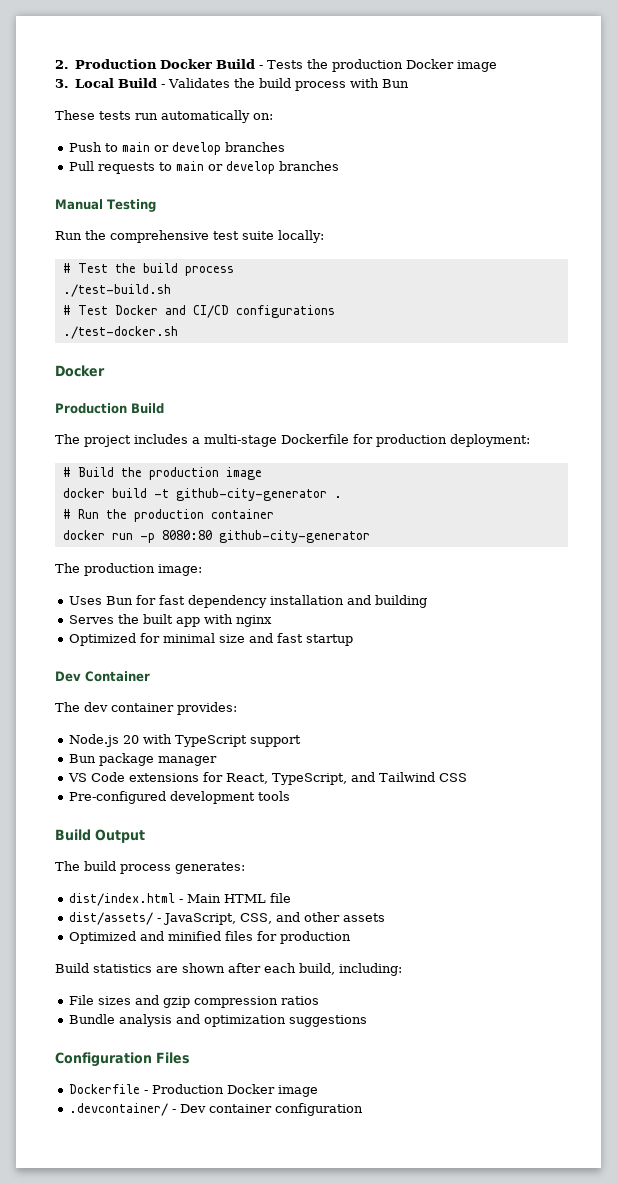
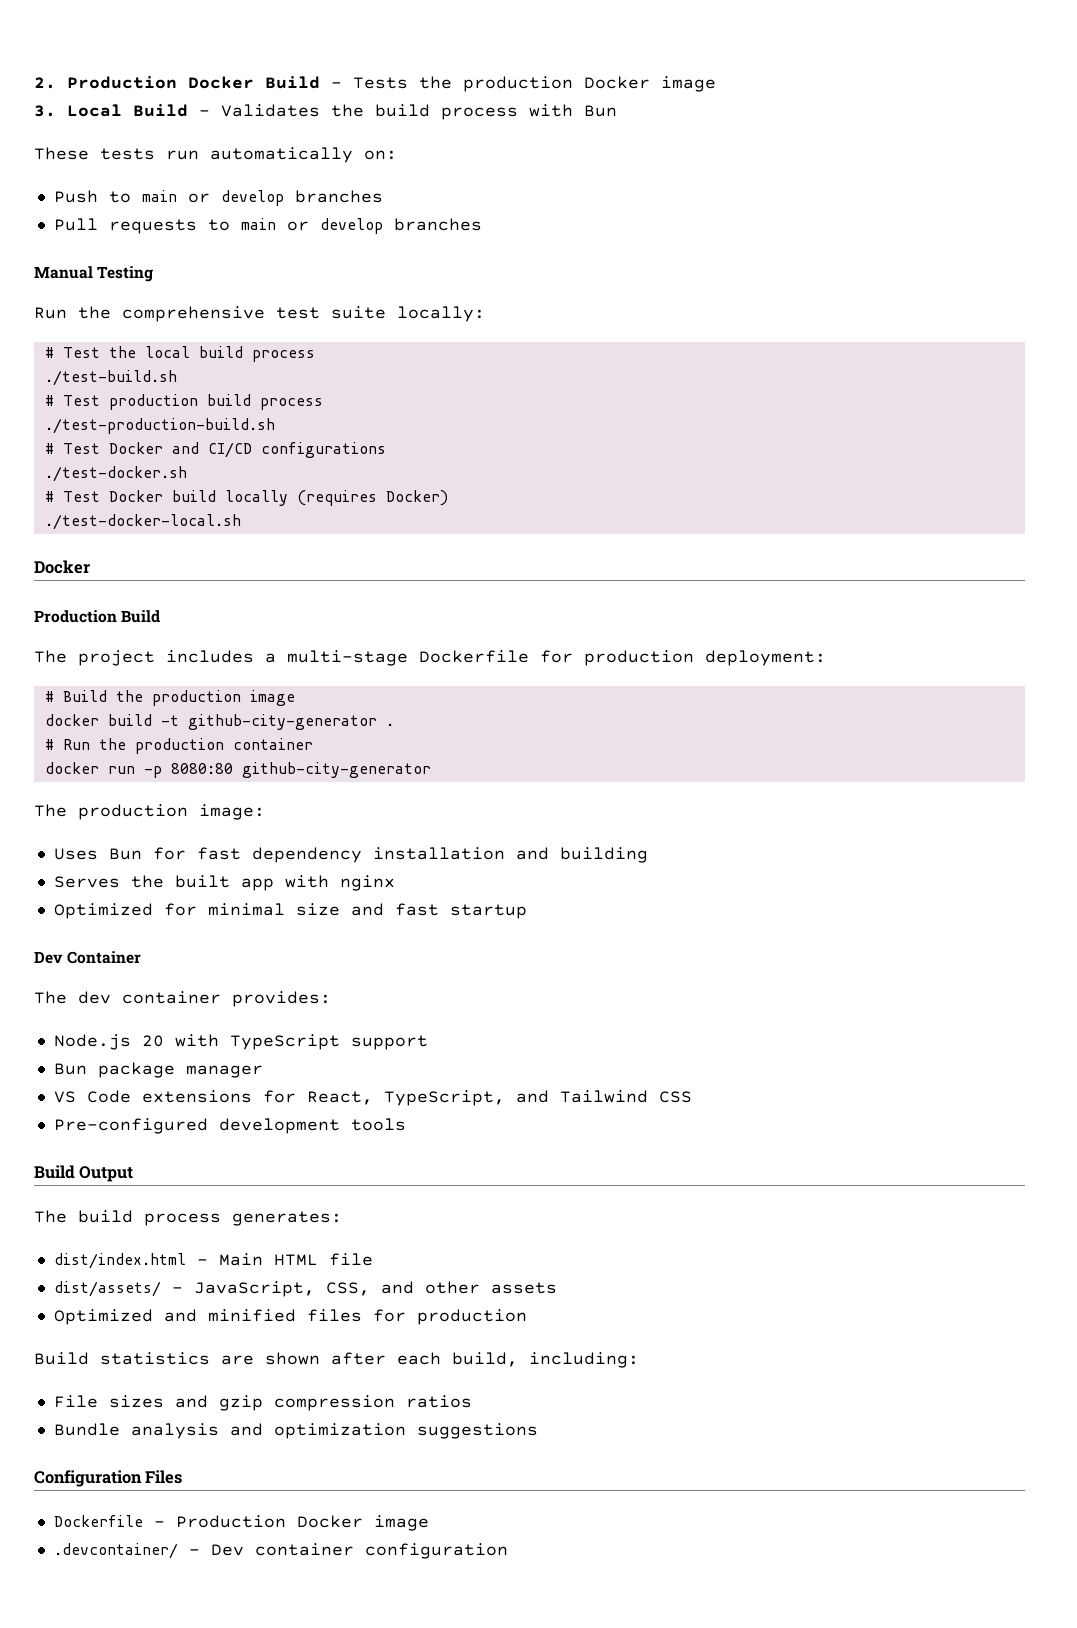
(136, 268) none -> [144,346,190,358] local
(171, 290) none -> [44,394,323,410] [44,418,275,434] // # Test production build process // ./test-production-build.sh
(178, 332) none -> [44,490,448,506] [44,514,241,530] // # Test Docker build locally (requires Docker) // ./test-docker-local.sh

